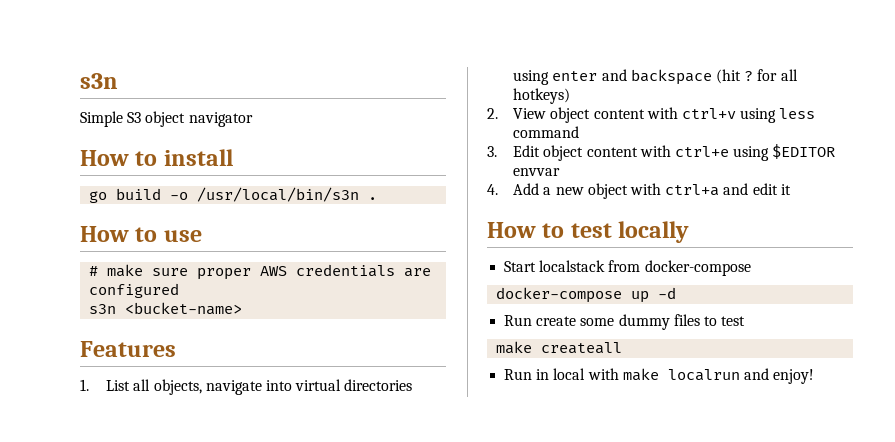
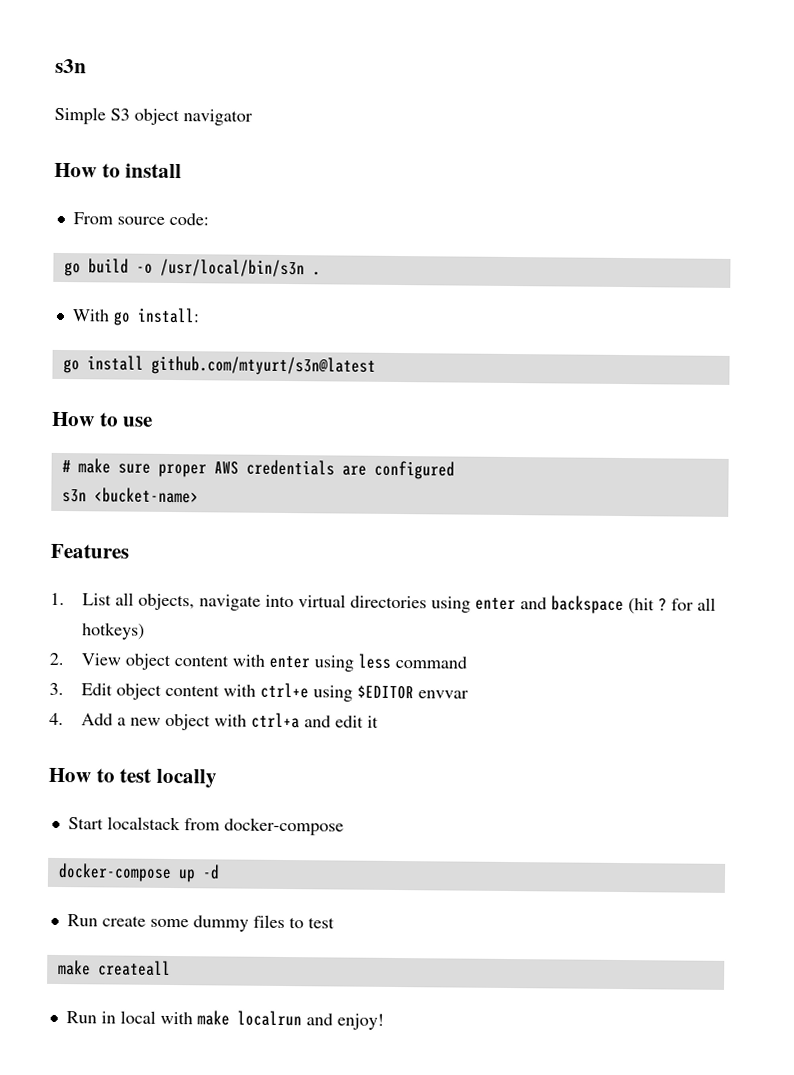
(233, 157) none -> [72,212,209,226] // From source code:
(378, 198) none -> [71,307,200,326] [62,355,376,376] // With go install: // go install github.com/mtyurt/s3n@latest
[681,108,736,119] ctrl+v -> [269,655,311,669] enter

